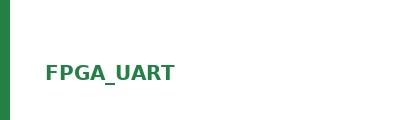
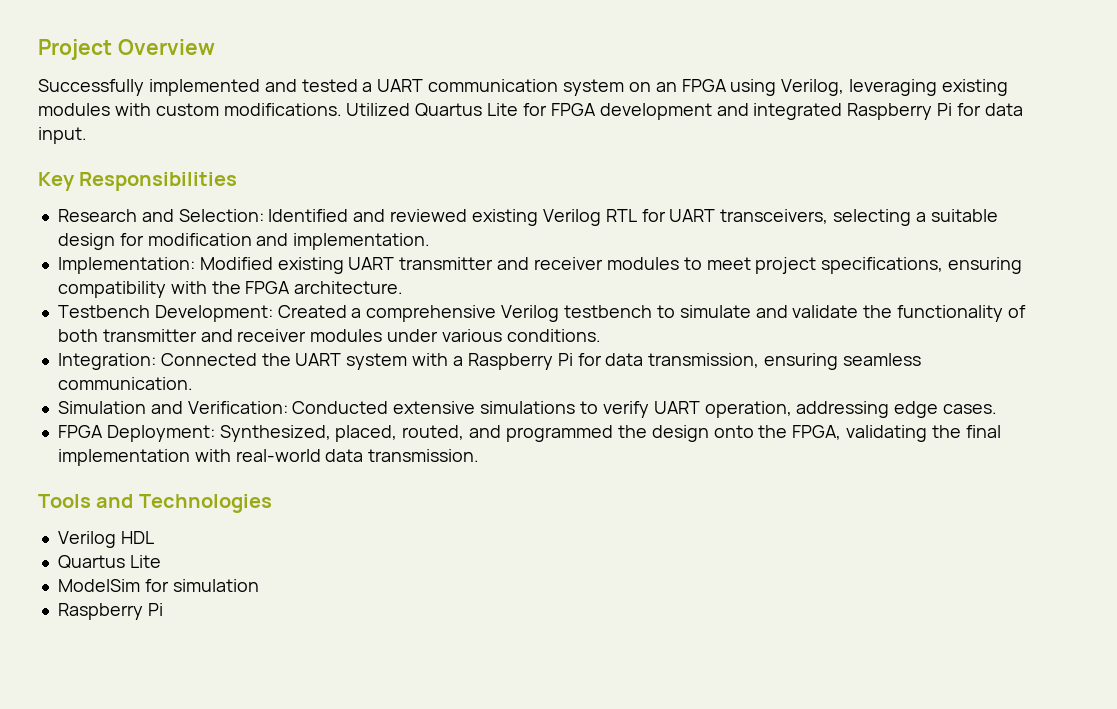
[45,65,175,85] FPGA_UART -> [38,39,215,60] [38,79,1009,96] [38,103,1023,120] [38,127,87,144] [38,172,238,191] [57,209,998,226] [57,233,431,250] [57,257,1023,274] [57,281,404,298] [57,305,1026,322] [57,329,601,342] [57,353,921,370] [57,377,193,390] [57,401,998,418] [57,425,1001,442] [57,449,480,466] [38,494,272,513] [57,531,154,548] [57,555,161,569] [57,579,259,592] [57,603,163,620] Project Overview // Successfully implemented and tested a UART communication system on an FPGA using Verilog, leveraging existing modules with custom modifications. Utilized Quartus Lite for FPGA development and integrated Raspberry Pi for data input. // Key Responsibilities // Research and Selection: Identified and reviewed existing Verilog RTL for UART transceivers, selecting a suitable design for modification and implementation. // Implementation: Modified existing UART transmitter and receiver modules to meet project specifications, ensuring compatibility with the FPGA architecture. // Testbench Development: Created a comprehensive Verilog testbench to simulate and validate the functionality of both transmitter and receiver modules under various conditions. // Integration: Connected the UART system with a Raspberry Pi for data transmission, ensuring seamless communication. // Simulation and Verification: Conducted extensive simulations to verify UART operation, addressing edge cases. // FPGA Deployment: Synthesized, placed, routed, and programmed the design onto the FPGA, validating the final implementation with real-world data transmission. // Tools and Technologies // Verilog HDL // Quartus Lite // ModelSim for simulation // Raspberry Pi

